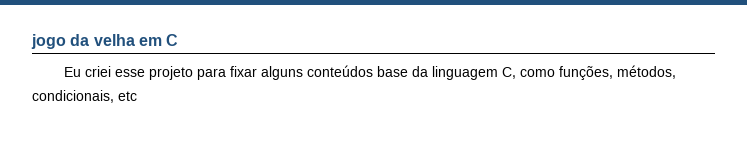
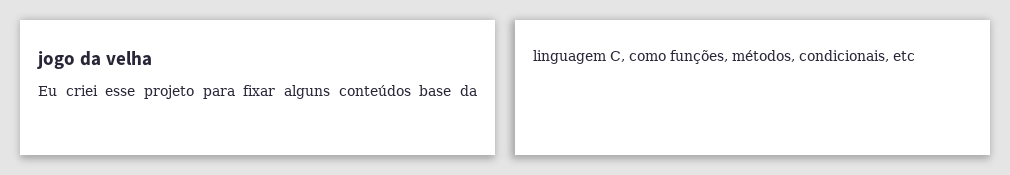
[138,34,179,46] em C -> (153, 58) none

